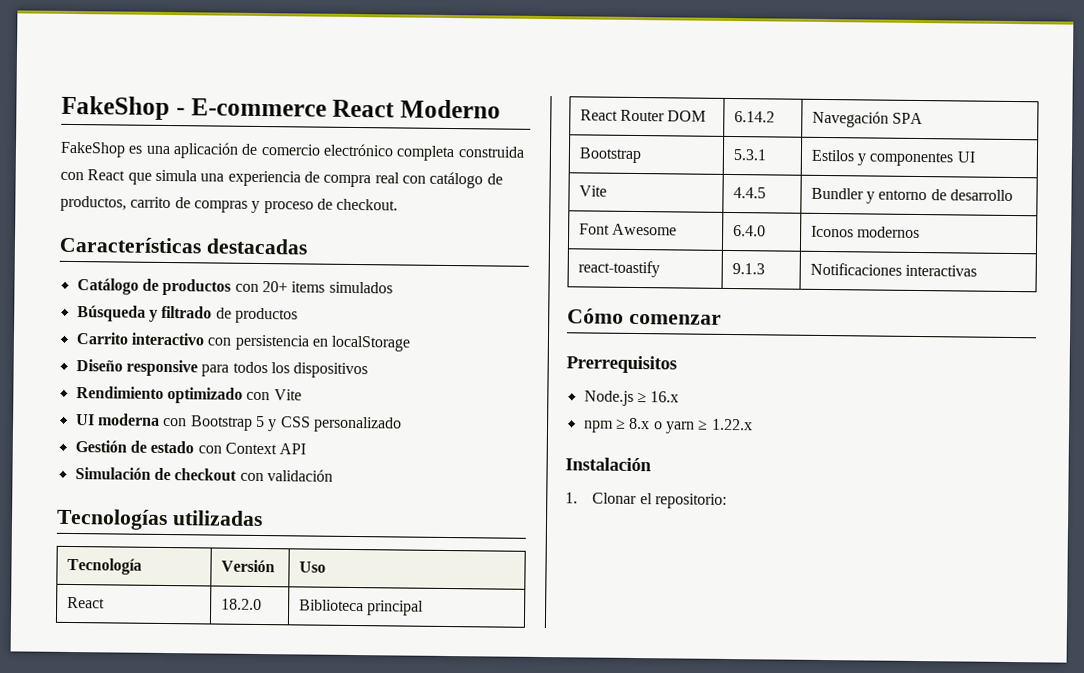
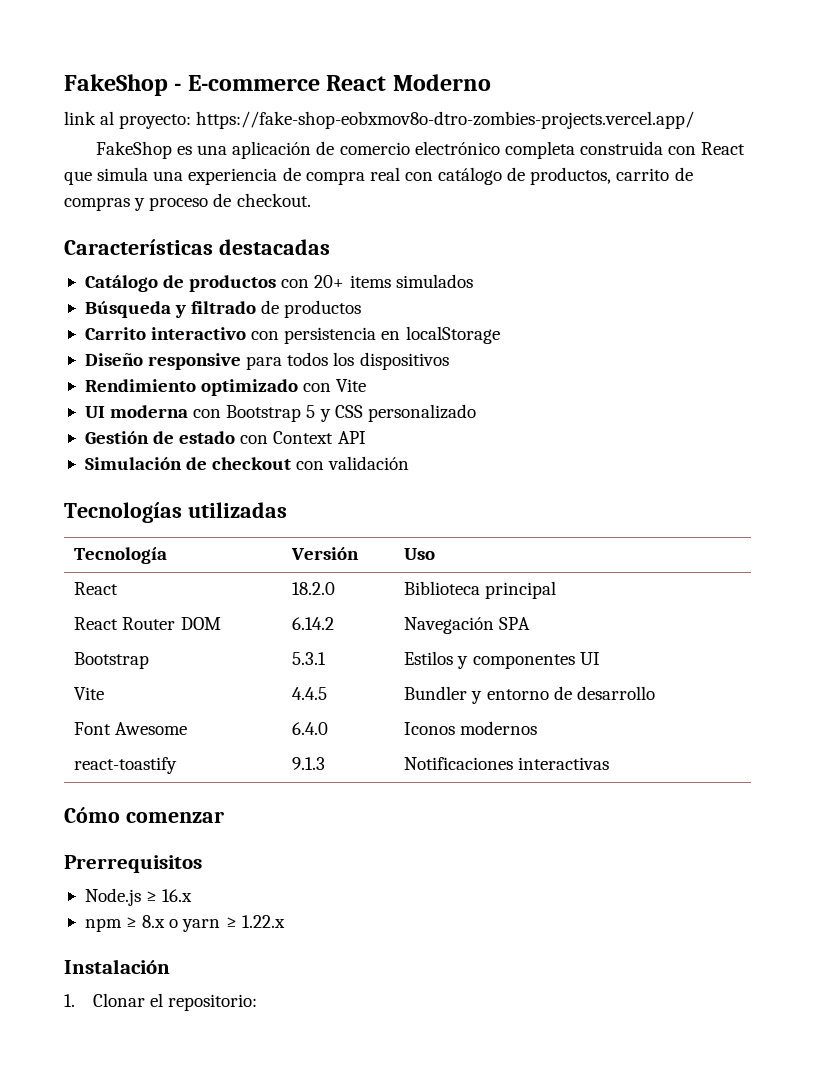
(501, 109) none -> [64,111,695,129] // link al proyecto: https://fake-shop-eobxmov8o-dtro-zombies-projects.vercel.app/

